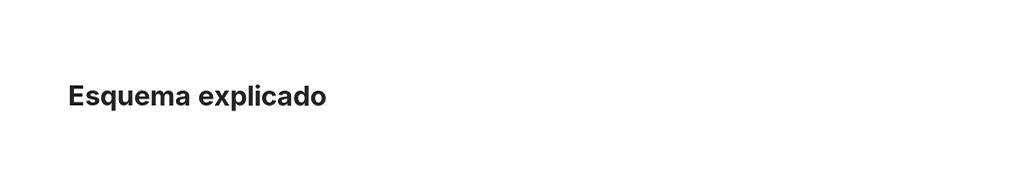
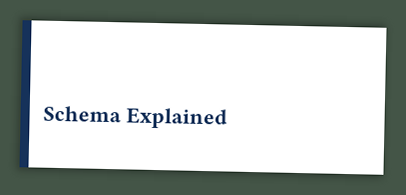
[67,83,329,112] Esquema explicado -> [43,105,228,130] Schema Explained

